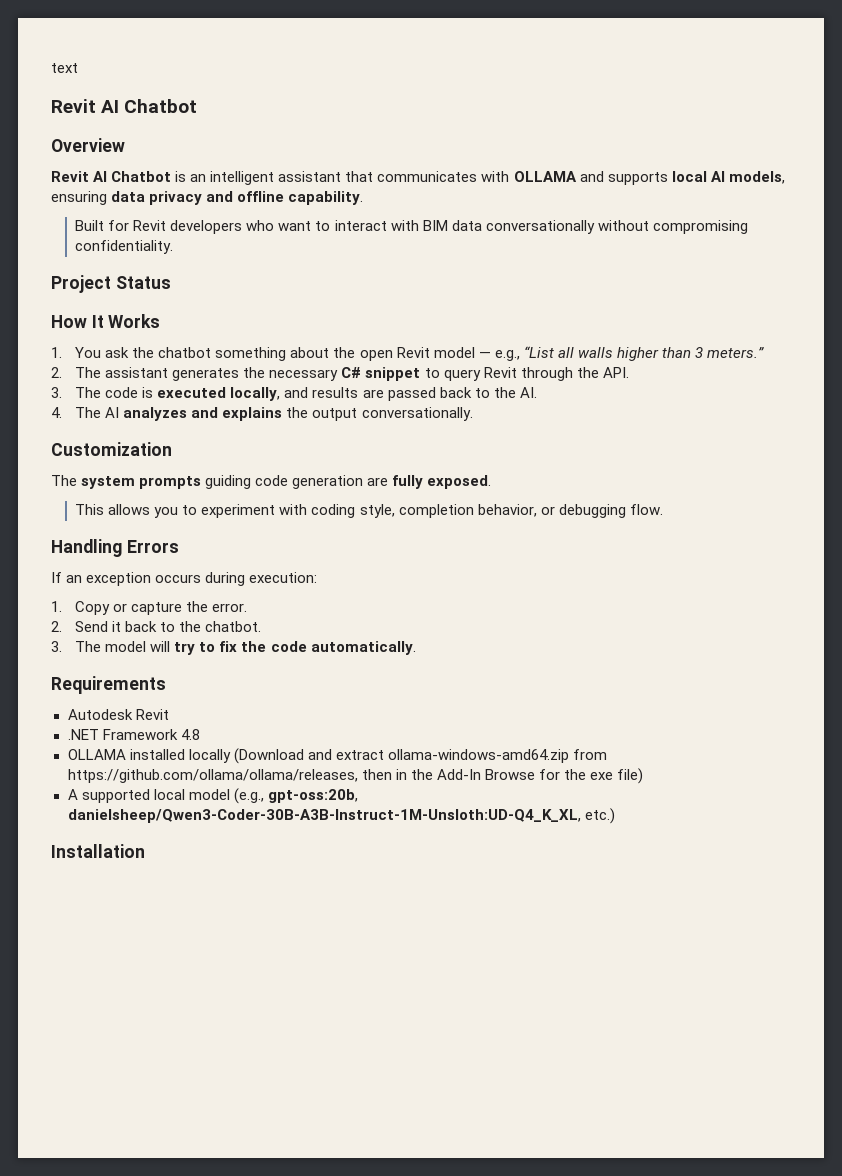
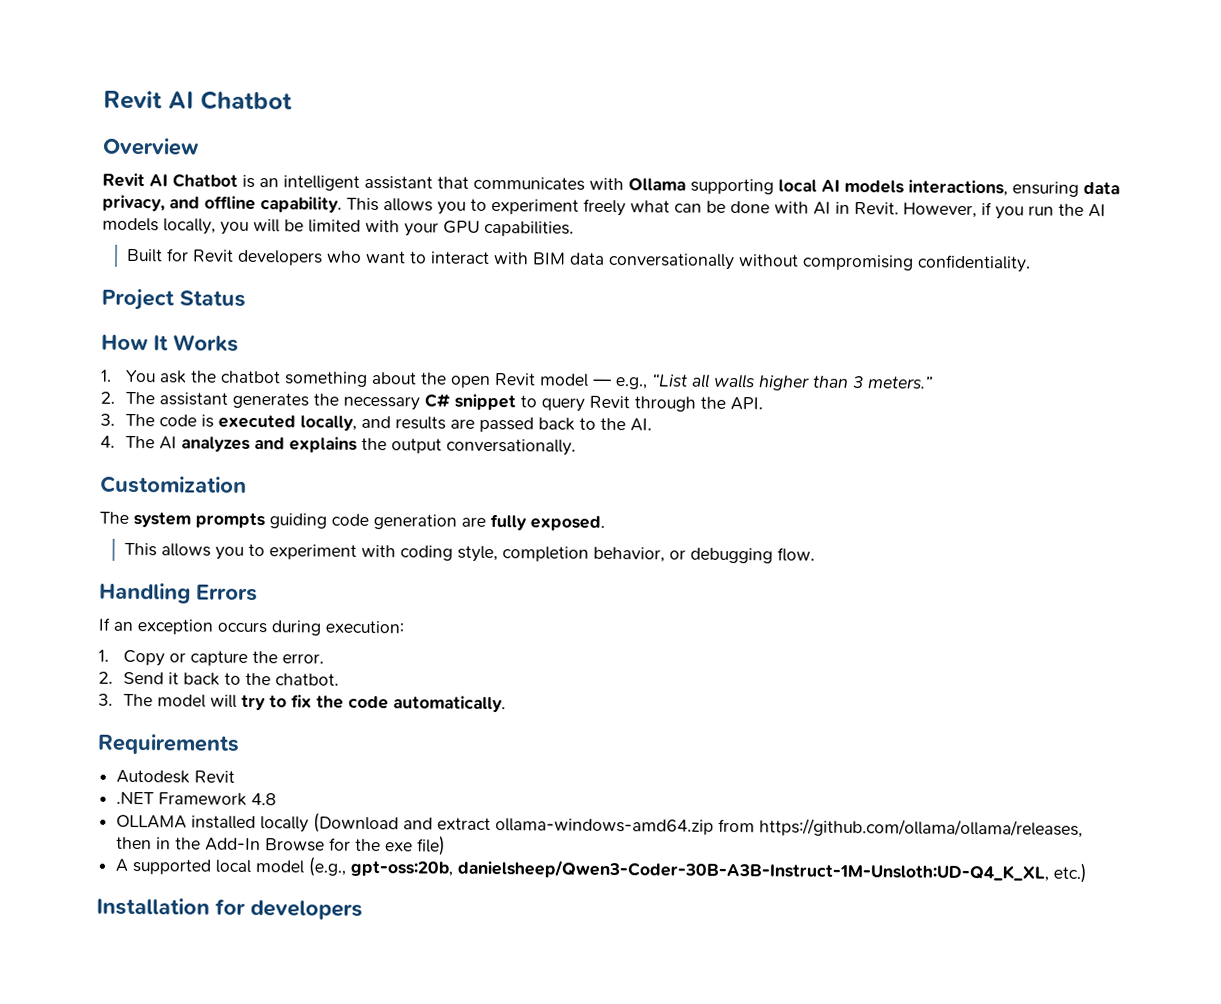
[51,63,78,73] text // -> (103, 100) none
[513,171,785,185] OLLAMA and supports local AI models, -> [628,178,1008,197] Ollama supporting local AI models interactions,
[149,191,203,205] privacy -> [102,194,165,212] privacy,
(364, 198) none -> [346,197,1106,220] [102,217,574,237] This allows you to experiment freely what can be done with AI in Revit. However, if you run the AI models locally, you will be limited with your GPU capabilities.
(145, 851) none -> [215,898,363,920] for developers

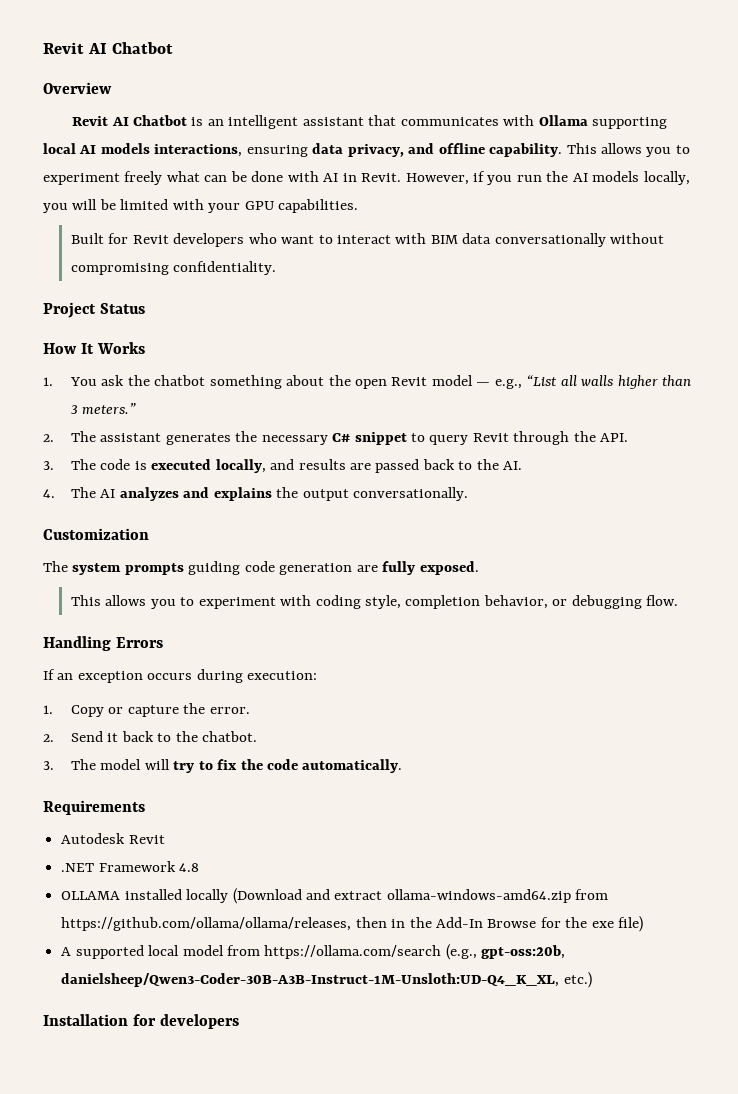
(305, 867) none -> [226,945,442,959] from https://ollama.com/search

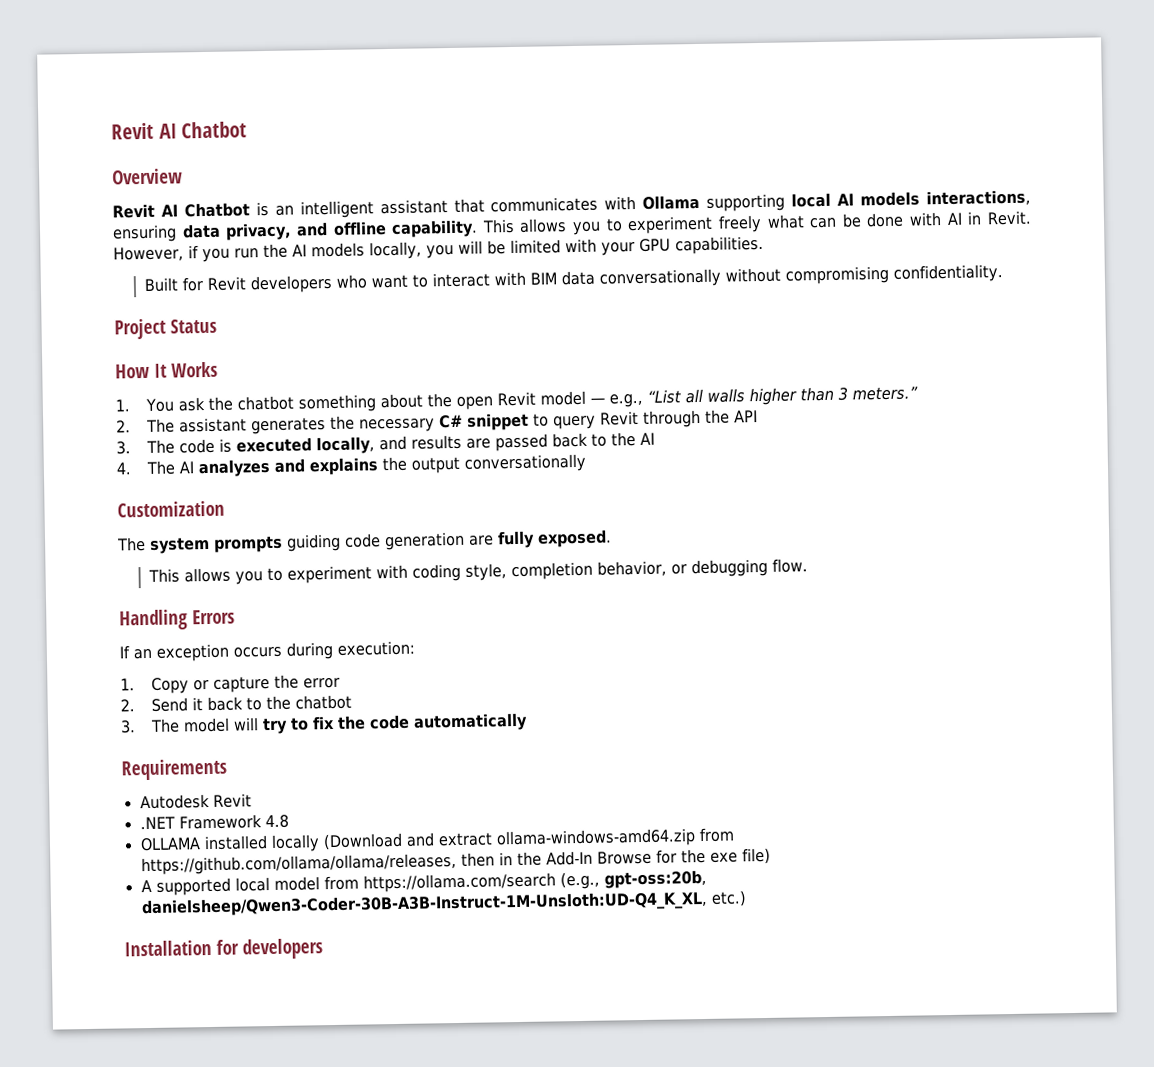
[600,433,629,442] API. -> [733,410,758,423] API
[503,461,523,470] AI. -> [639,432,655,445] AI
[352,487,468,501] conversationally. -> [463,453,586,473] conversationally
[209,707,250,714] error. -> [302,677,340,689] error
[202,731,258,742] chatbot. -> [294,694,352,710] chatbot
[302,759,403,773] automatically. -> [412,712,528,732] automatically

